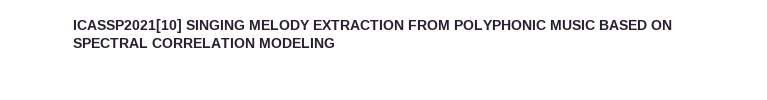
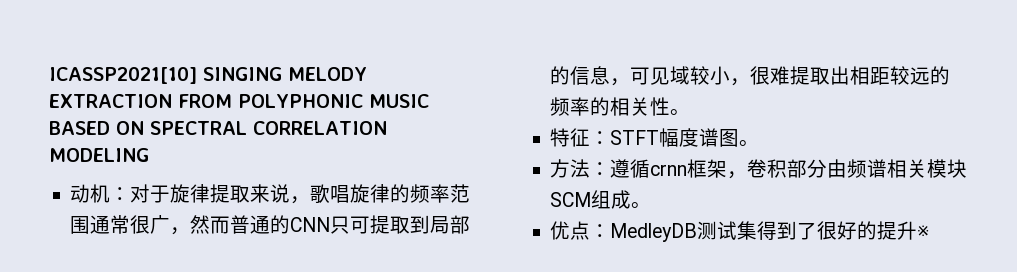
(335, 43) none -> [70,184,471,204] [70,215,471,235] [550,66,951,86] [550,97,691,116] [550,128,760,147] [550,159,968,179] [550,190,652,209] [550,221,930,242] // 动机：对于旋律提取来说，歌唱旋律的频率范围通常很广，然而普通的CNN只可提取到局部的信息，可见域较小，很难提取出相距较远的频率的相关性。 // 特征：STFT幅度谱图。 // 方法：遵循crnn框架，卷积部分由频谱相关模块SCM组成。 // 优点：MedleyDB测试集得到了很好的提升※

